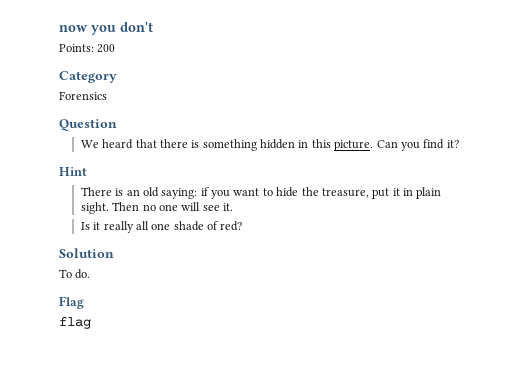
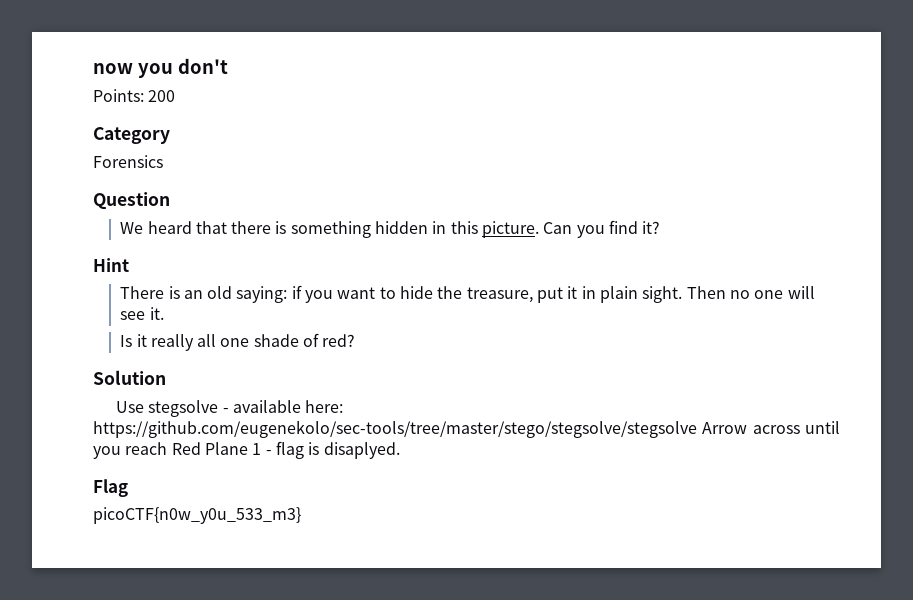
[59,269,91,279] To do. -> [116,400,344,417] [93,420,841,438] [93,441,400,459] Use stegsolve - available here: https://github.com/eugenekolo/sec-tools/tree/master/stego/stegsolve/stegsolve Arrow across until you reach Red Plane 1 - flag is disaplyed.
[59,317,91,329] flag -> [93,507,301,524] picoCTF{n0w_y0u_533_m3}

